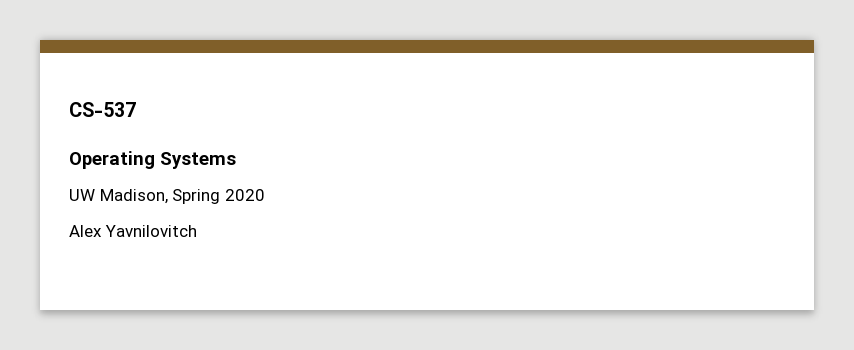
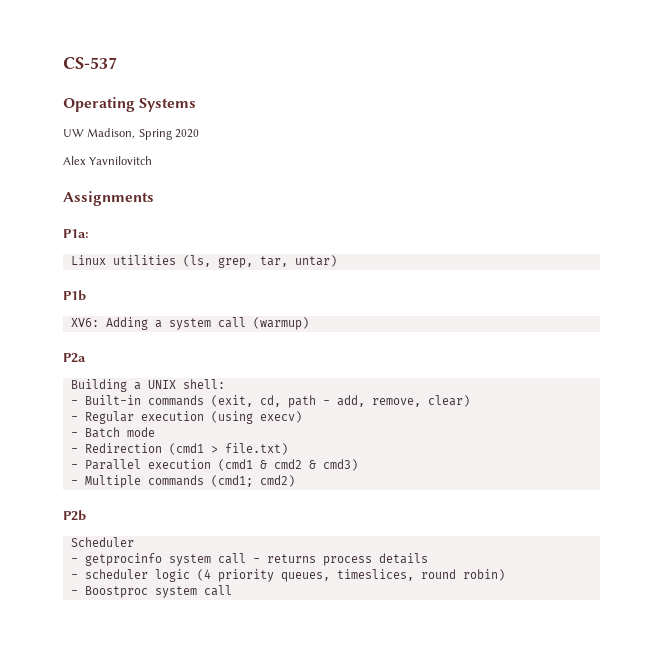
(197, 231) none -> [63,191,154,206] [63,229,89,238] [70,255,337,268] [63,290,86,301] [70,317,309,330] [63,353,86,363] [70,379,225,392] [70,395,470,408] [70,411,302,424] [70,427,155,438] [70,443,288,455] [70,459,358,471] [70,475,295,488] [63,510,86,521] [70,537,134,547] [70,553,428,566] [70,569,505,582] [70,585,232,598] // Assignments // P1a: // Linux utilities (ls, grep, tar, untar) // P1b // XV6: Adding a system call (warmup) // P2a // Building a UNIX shell: // - Built-in commands (exit, cd, path - add, remove, clear) // - Regular execution (using execv) // - Batch mode // - Redirection (cmd1 > file.txt) // - Parallel execution (cmd1 & cmd2 & cmd3) // - Multiple commands (cmd1; cmd2) // P2b // Scheduler // - getprocinfo system call - returns process details // - scheduler logic (4 priority queues, timeslices, round robin) // - Boostproc system call

